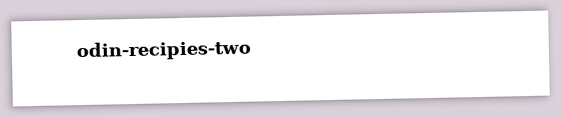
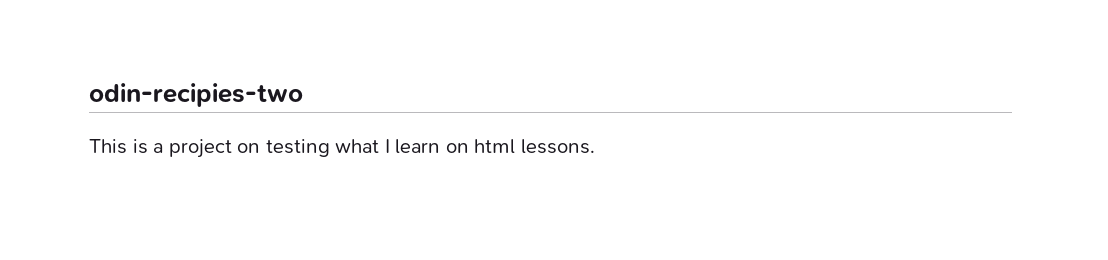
(251, 50) none -> [89,139,595,158] // This is a project on testing what I learn on html lessons.

